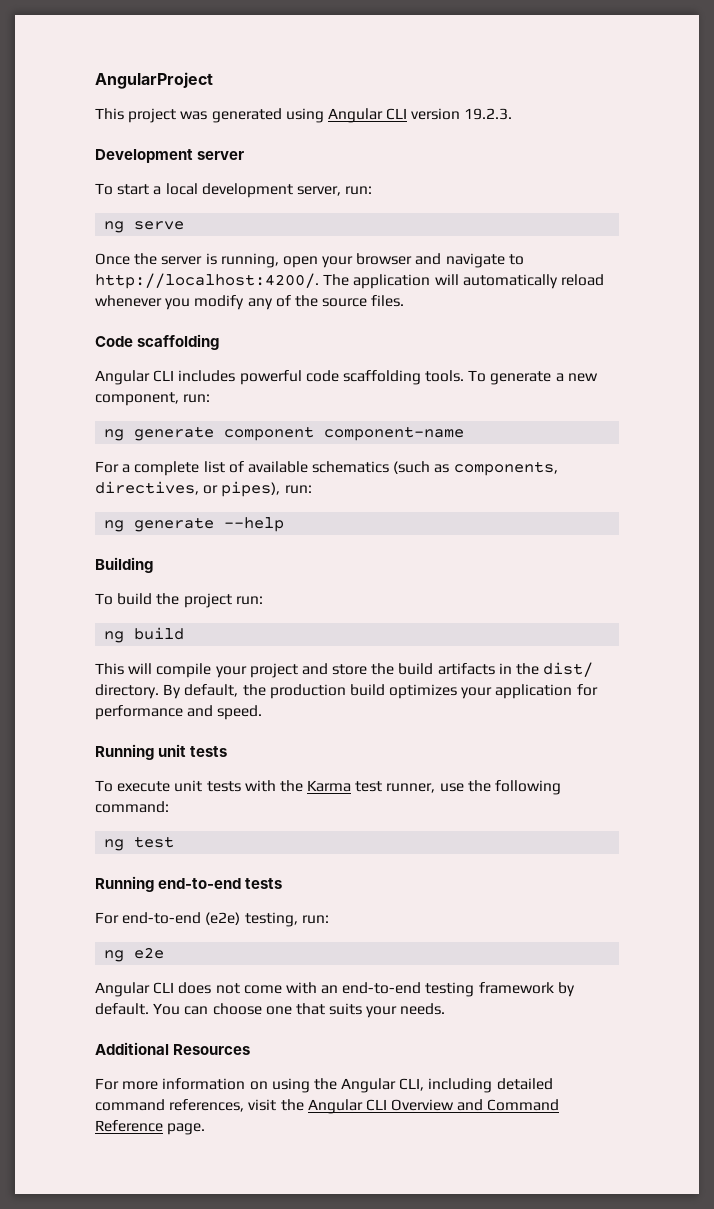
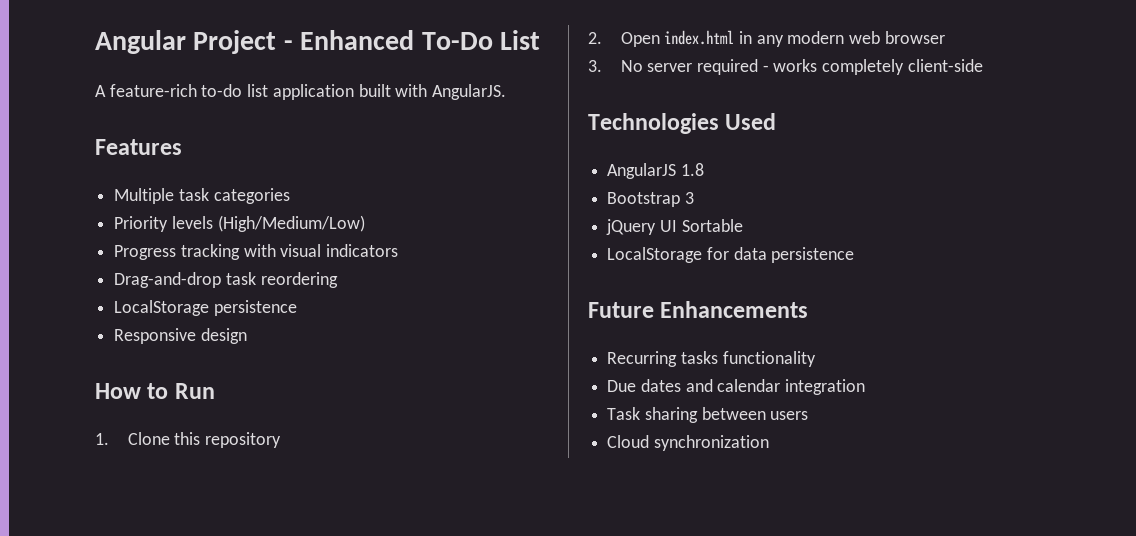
[95,72,213,89] [95,108,513,123] [95,149,245,163] [95,183,373,198] [104,221,185,233] [95,253,524,268] [95,273,604,289] [95,295,405,310] [95,334,220,350] [95,370,598,385] [95,392,211,406] [104,426,465,441] [95,461,558,476] [95,481,312,497] [104,517,285,532] [95,557,153,573] [95,593,263,608] [104,627,185,643] [95,662,594,678] [95,684,598,699] [95,705,263,720] [95,744,228,760] [95,780,562,795] [95,801,169,813] [104,836,175,851] [95,876,283,892] [95,912,329,927] [104,947,165,962] [95,982,575,997] [95,1003,446,1018] [95,1042,251,1055] [95,1078,553,1093] [95,1099,560,1114] [95,1120,206,1135] AngularProject // This project was generated using Angular CLI version 19.2.3. // Development server // To start a local development server, run: // ng serve // Once the server is running, open your browser and navigate to http://localhost:4200/. The application will automatically reload whenever you modify any of the source files. // Code scaffolding // Angular CLI includes powerful code scaffolding tools. To generate a new component, run: // ng generate component component-name // For a complete list of available schematics (such as components, directives, or pipes), run: // ng generate --help // Building // To build the project run: // ng build // This will compile your project and store the build artifacts in the dist/ directory. By default, the production build optimizes your application for performance and speed. // Running unit tests // To execute unit tests with the Karma test runner, use the following command: // ng test // Running end-to-end tests // For end-to-end (e2e) testing, run: // ng e2e // Angular CLI does not come with an end-to-end testing framework by default. You can choose one that suits your needs. // Additional Resources // For more information on using the Angular CLI, including detailed command references, visit the Angular CLI Overview and Command Reference page. -> [95,30,541,54] [95,84,507,100] [95,139,182,155] [114,188,290,204] [114,215,365,232] [114,244,399,260] [114,272,338,288] [114,300,297,316] [114,328,247,344] [95,383,215,399] [95,432,281,448] [588,30,945,47] [588,59,983,75] [588,113,777,134] [607,163,704,179] [607,192,694,207] [606,219,743,235] [607,247,855,263] [588,301,809,318] [607,351,816,367] [607,379,866,395] [607,407,809,423] [607,435,769,451] Angular Project - Enhanced To-Do List // A feature-rich to-do list application built with AngularJS. // Features // Multiple task categories // Priority levels (High/Medium/Low) // Progress tracking with visual indicators // Drag-and-drop task reordering // LocalStorage persistence // Responsive design // How to Run // 1. Clone this repository // 2. Open index.html in any modern web browser // 3. No server required - works completely client-side // Technologies Used // AngularJS 1.8 // Bootstrap 3 // jQuery UI Sortable // LocalStorage for data persistence // Future Enhancements // Recurring tasks functionality // Due dates and calendar integration // Task sharing between users // Cloud synchronization

